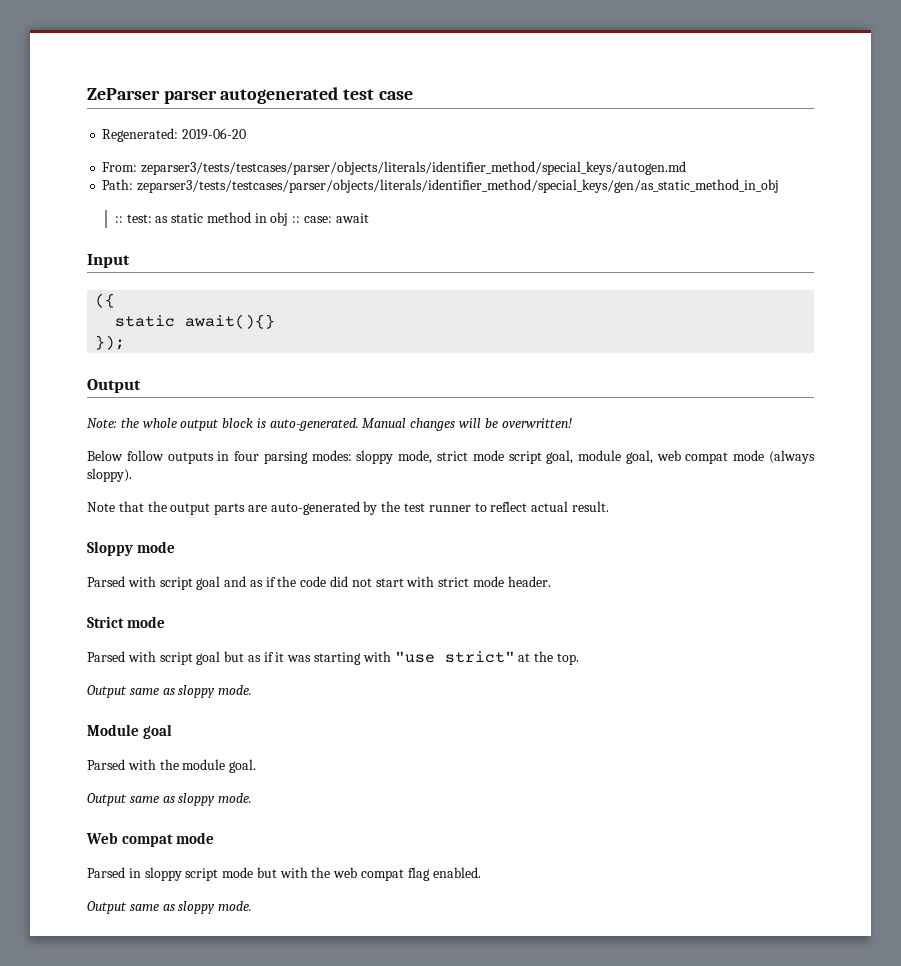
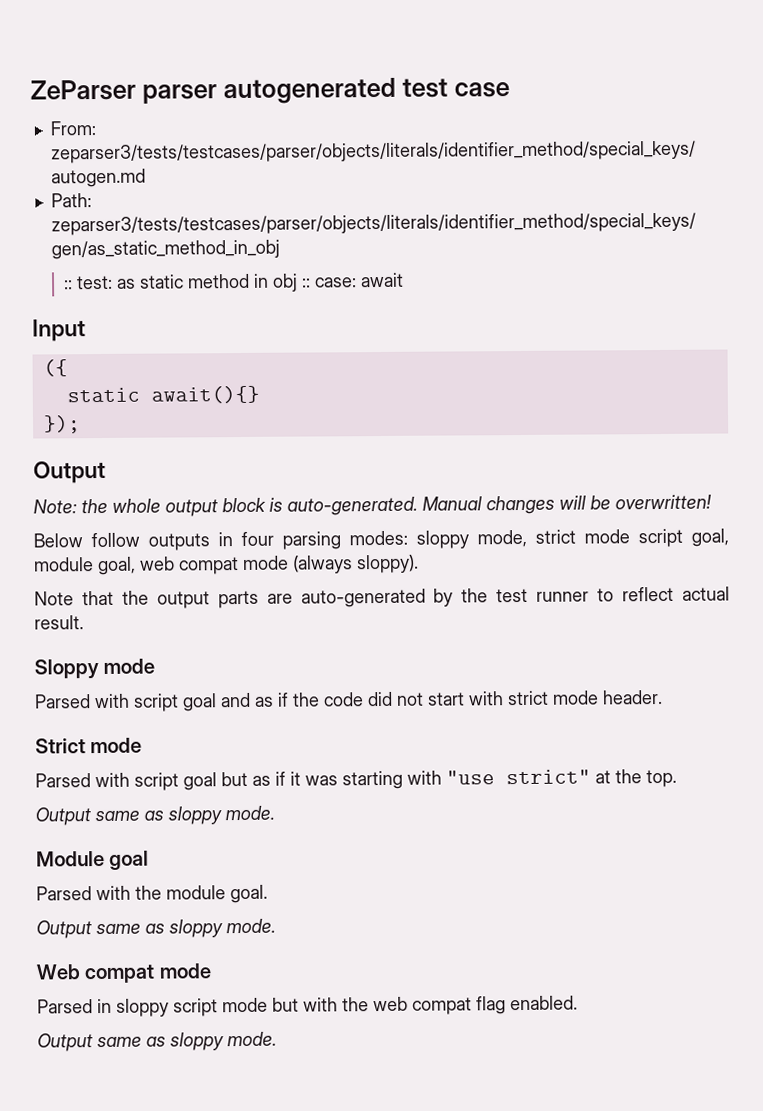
[102,128,247,142] // Regenerated: 2019-06-20 -> (510, 90) none

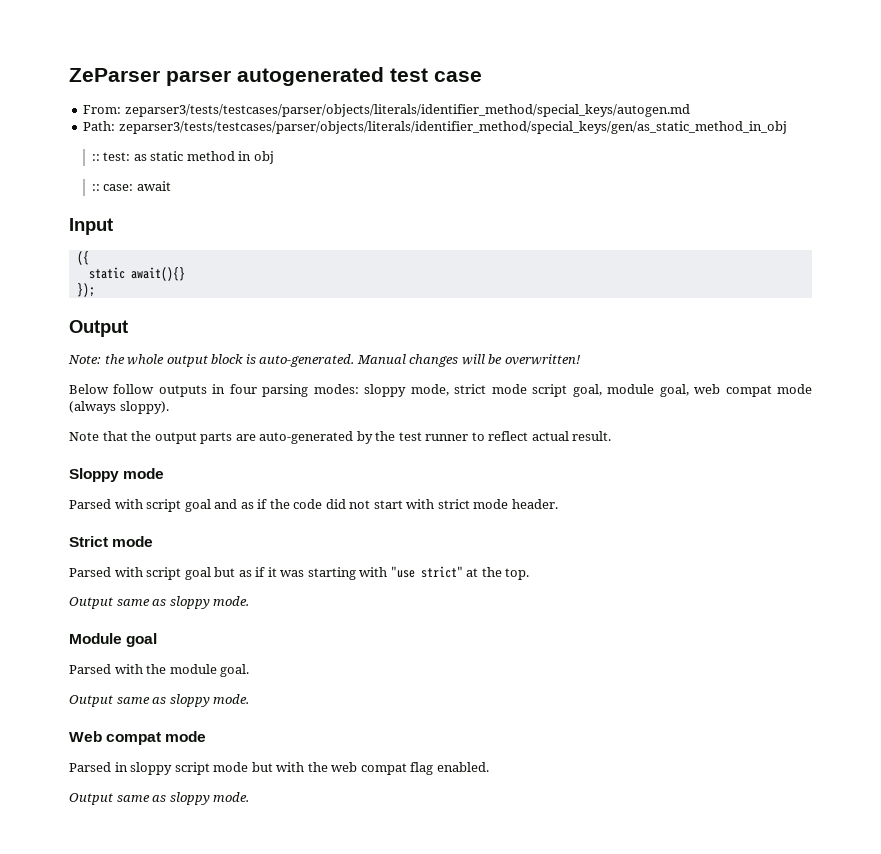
(299, 282) none -> (274, 157) //

